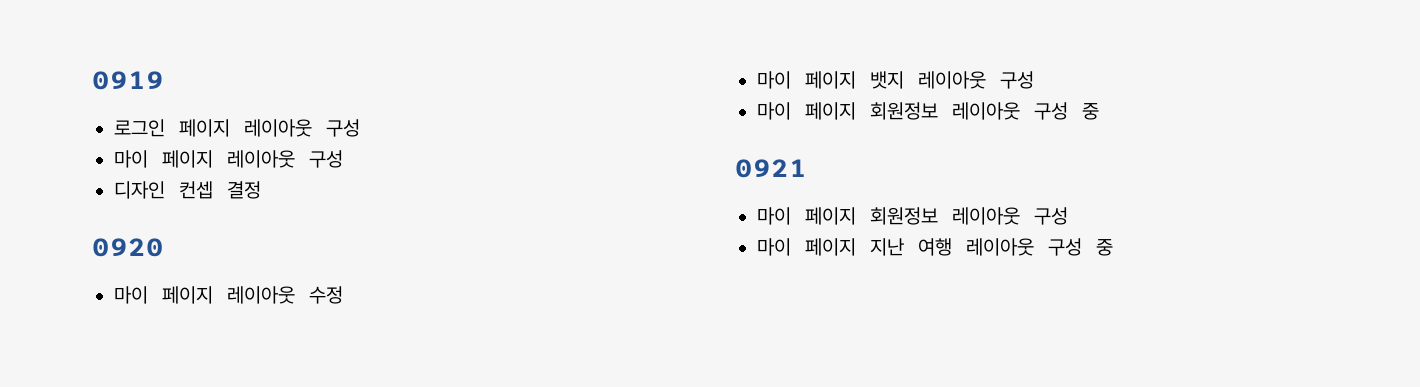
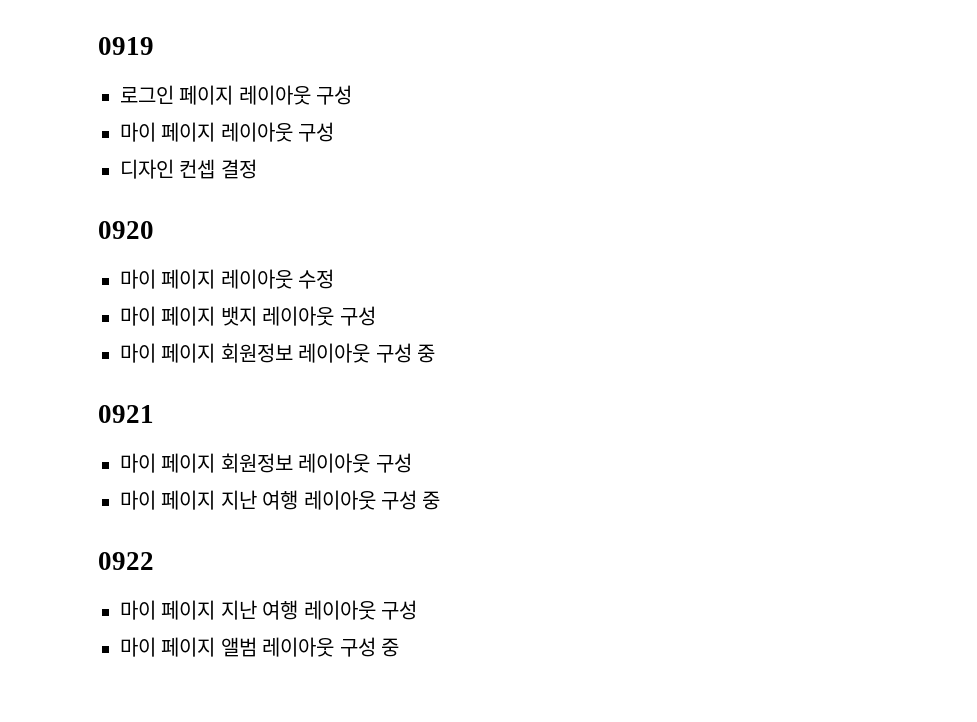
(1113, 247) none -> [98,552,154,570] [120,600,417,620] [120,637,399,657] // 0922 // 마이 페이지 지난 여행 레이아웃 구성 // 마이 페이지 앨범 레이아웃 구성 중

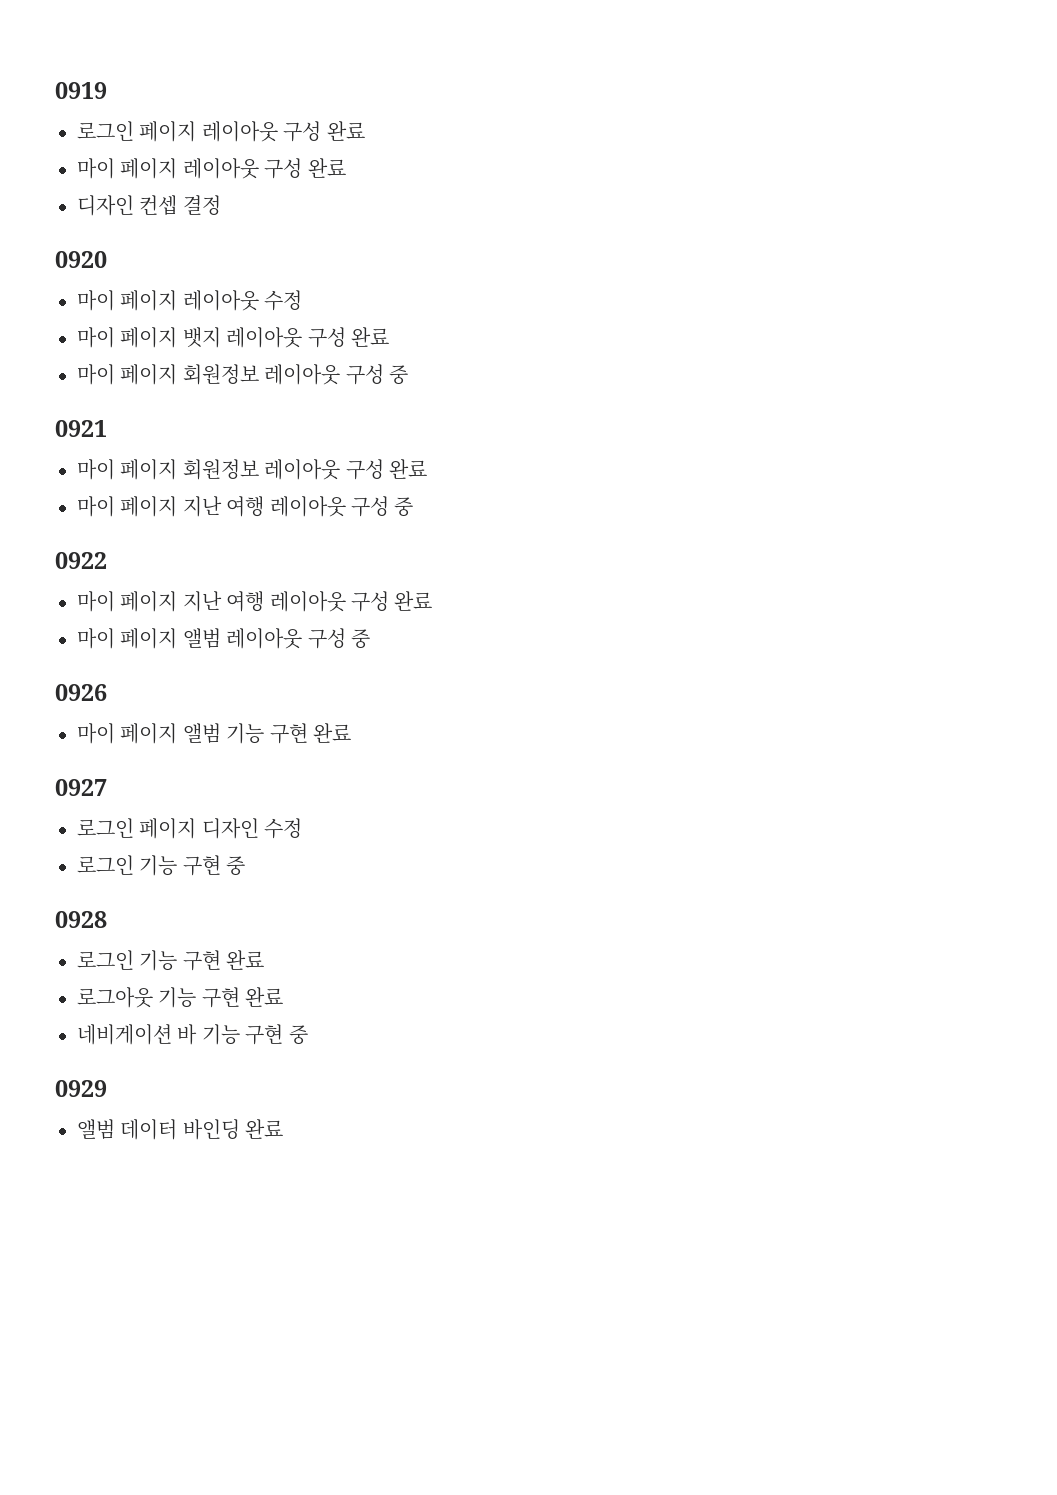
(353, 95) none -> [326,121,365,141] 완료
(335, 132) none -> [307,158,346,178] 완료
(376, 316) none -> [351,327,389,347] 완료
(412, 463) none -> [389,459,427,479] 완료
(417, 610) none -> [394,591,433,611] 완료
(399, 647) none -> [55,684,107,701] [77,723,351,744] [55,779,107,796] [77,818,303,839] [77,855,246,876] [55,911,107,928] [77,950,265,971] [77,987,284,1008] [77,1024,308,1045] [55,1080,107,1097] [77,1119,284,1140] // 0926 // 마이 페이지 앨범 기능 구현 완료 // 0927 // 로그인 페이지 디자인 수정 // 로그인 기능 구현 중 // 0928 // 로그인 기능 구현 완료 // 로그아웃 기능 구현 완료 // 네비게이션 바 기능 구현 중 // 0929 // 앨범 데이터 바인딩 완료

